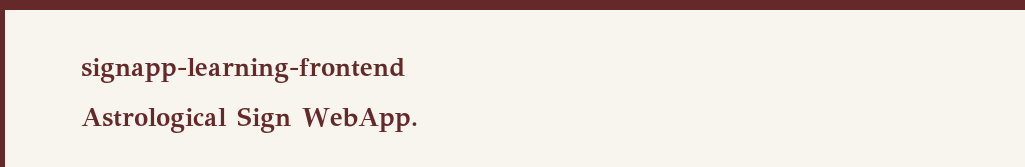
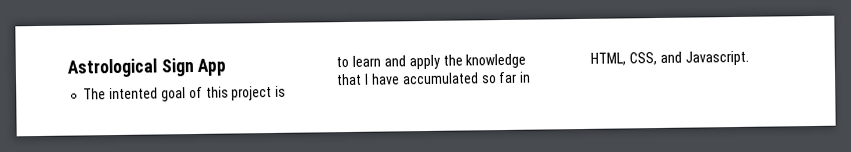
[81,58,405,83] signapp-learning-frontend // -> (67, 68) none
[302,108,418,132] WebApp. -> [197,58,227,76] [83,85,287,102] [336,53,527,70] [336,71,532,86] [590,50,749,66] App // The intented goal of this project is to learn and apply the knowledge that I have accumulated so far in HTML, CSS, and Javascript.

